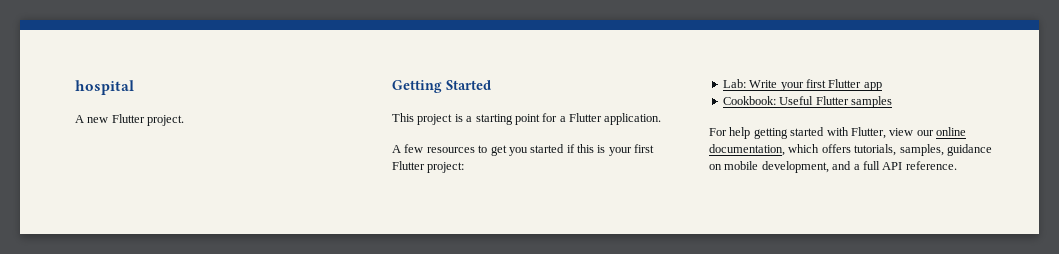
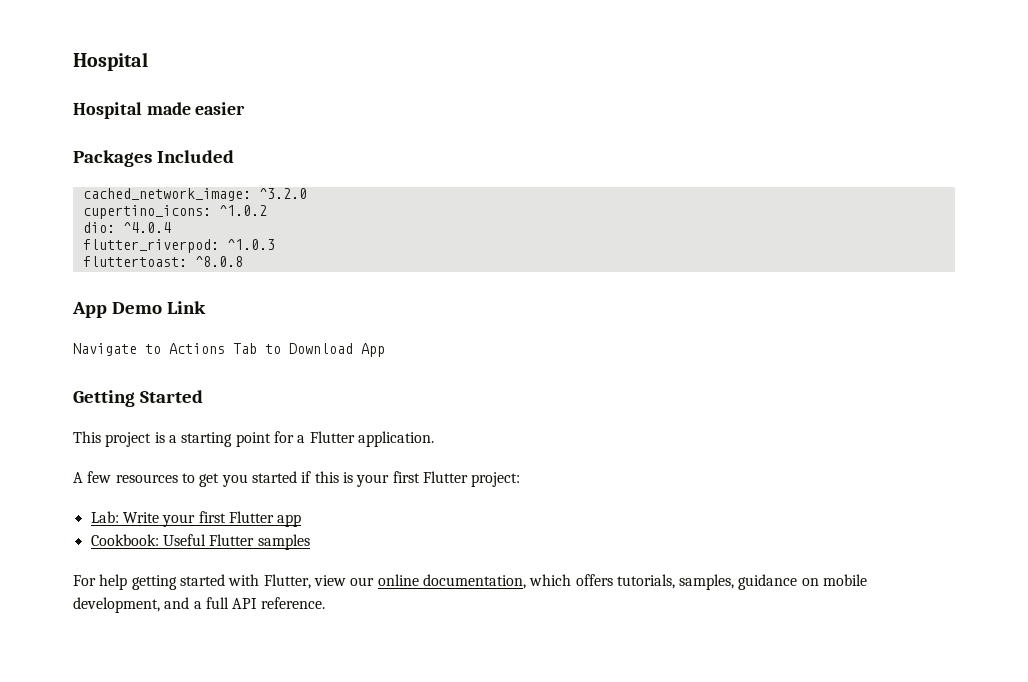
[75,80,134,95] [75,114,185,126] hospital // A new Flutter project. -> [73,52,148,71] [73,102,246,119] [73,150,234,167] [82,188,307,201] [82,205,267,219] [82,222,171,233] [82,239,275,253] [82,256,243,267] [72,301,206,318] [73,343,385,357] Hospital // Hospital made easier // Packages Included // cached_network_image: ^3.2.0 // cupertino_icons: ^1.0.2 // dio: ^4.0.4 // flutter_riverpod: ^1.0.3 // fluttertoast: ^8.0.8 // App Demo Link // Navigate to Actions Tab to Download App

